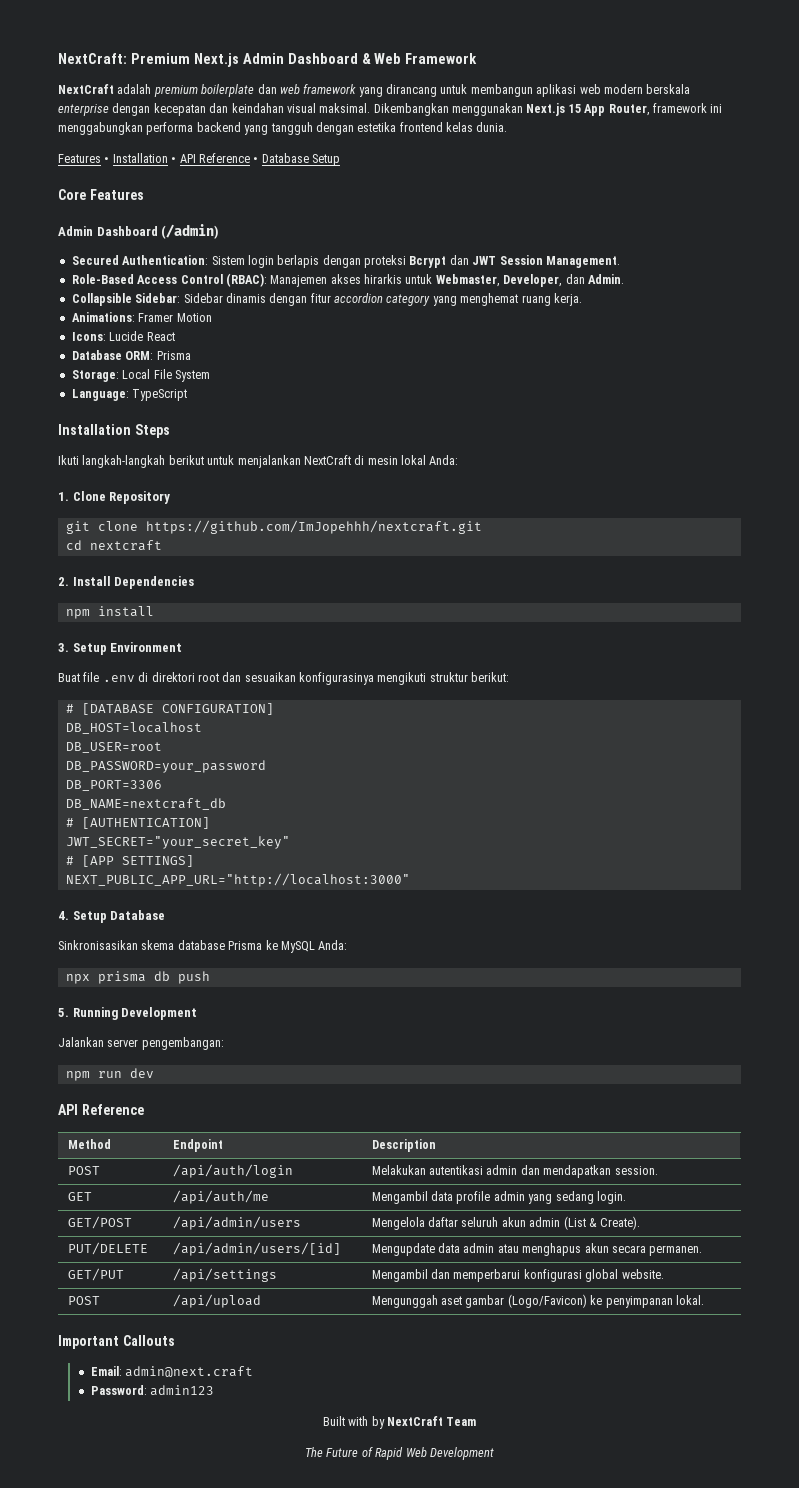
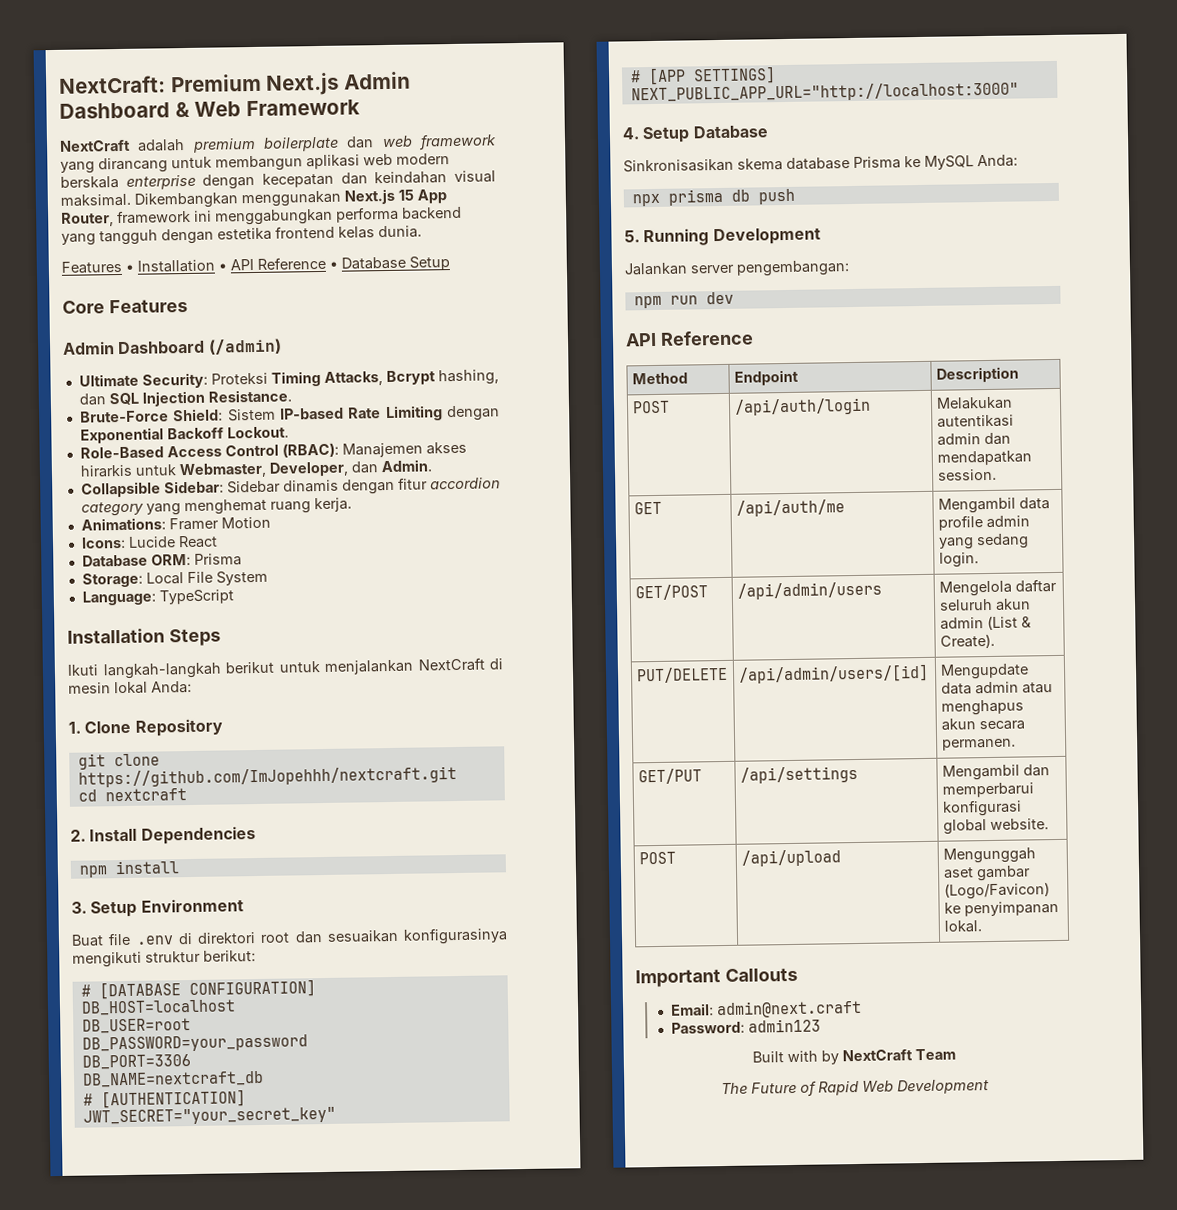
[71,255,620,268] Secured Authentication: Sistem login berlapis dengan proteksi Bcrypt dan JWT Session Management. -> [78,369,499,389] [78,389,292,407] [79,405,501,423] [79,426,289,444] Ultimate Security: Proteksi Timing Attacks, Bcrypt hashing, dan SQL Injection Resistance. // Brute-Force Shield: Sistem IP-based Rate Limiting dengan Exponential Backoff Lockout.

